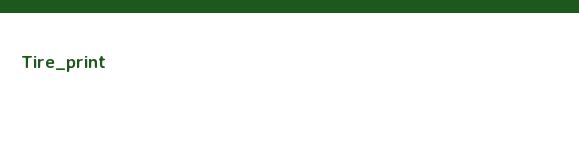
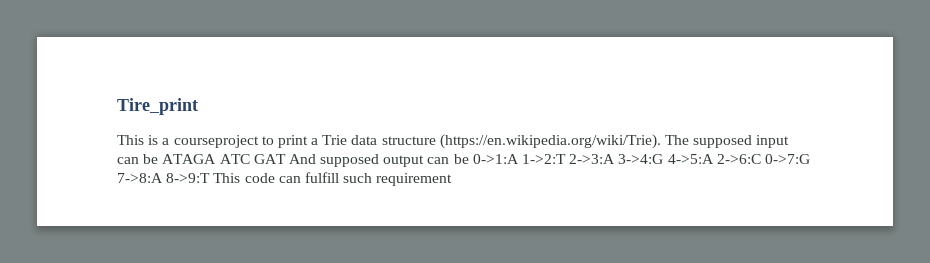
(106, 64) none -> [117,134,790,149] [117,154,810,167] [117,172,453,186] // This is a courseproject to print a Trie data structure (https://en.wikipedia.org/wiki/Trie). The supposed input can be ATAGA ATC GAT And supposed output can be 0->1:A 1->2:T 2->3:A 3->4:G 4->5:A 2->6:C 0->7:G 7->8:A 8->9:T This code can fulfill such requirement

